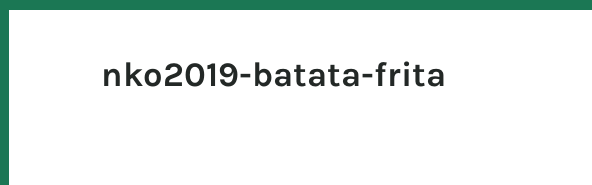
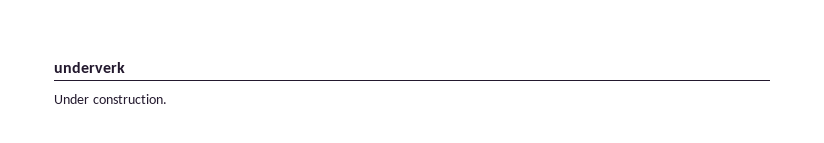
[101,61,446,87] nko2019-batata-frita -> [54,62,125,73] [54,94,167,104] underverk // Under construction.

